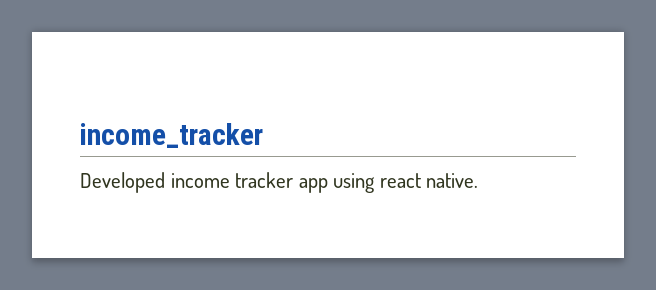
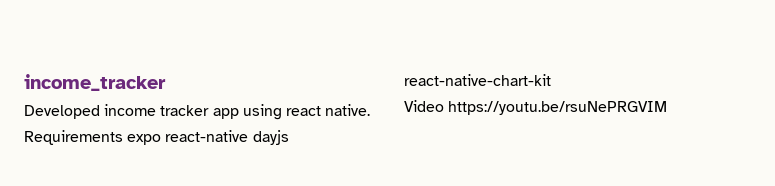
(479, 180) none -> [24,130,289,145] [404,74,551,86] [404,100,668,115] // Requirements expo react-native dayjs react-native-chart-kit // Video https://youtu.be/rsuNePRGVIM

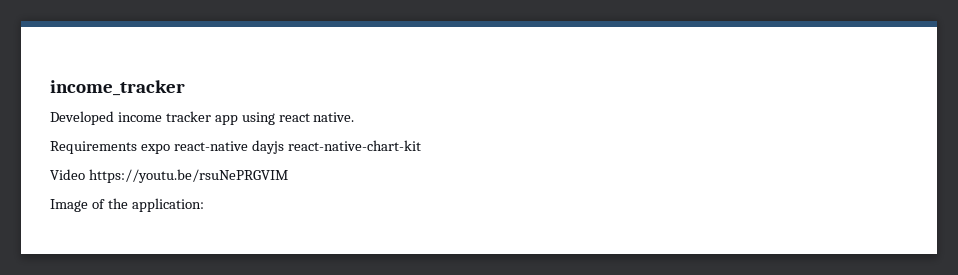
(668, 108) none -> [50,198,204,212] // Image of the application:

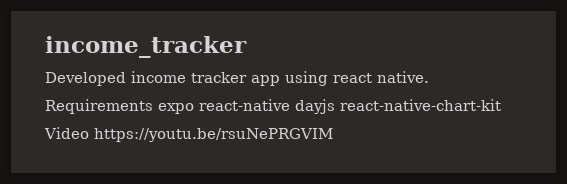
[50,198,204,212] // Image of the application: -> (333, 135) none

